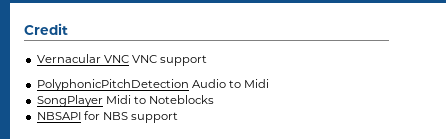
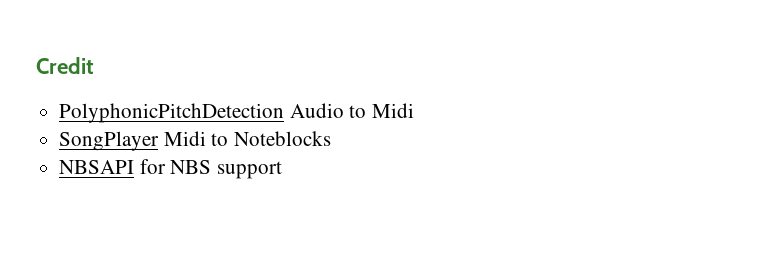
[36,54,207,66] // Vernacular VNC VNC support -> (94, 65) none

